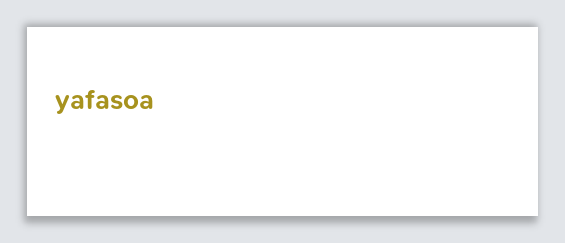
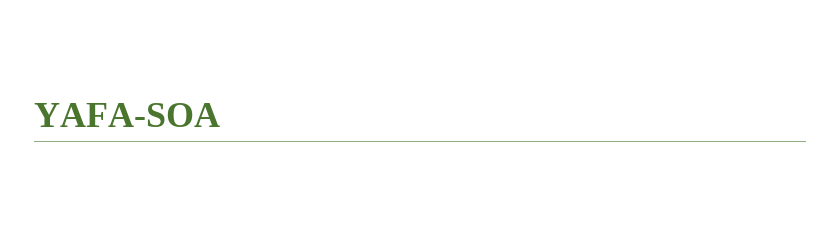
[55,89,154,114] yafasoa -> [34,103,220,127] YAFA-SOA

